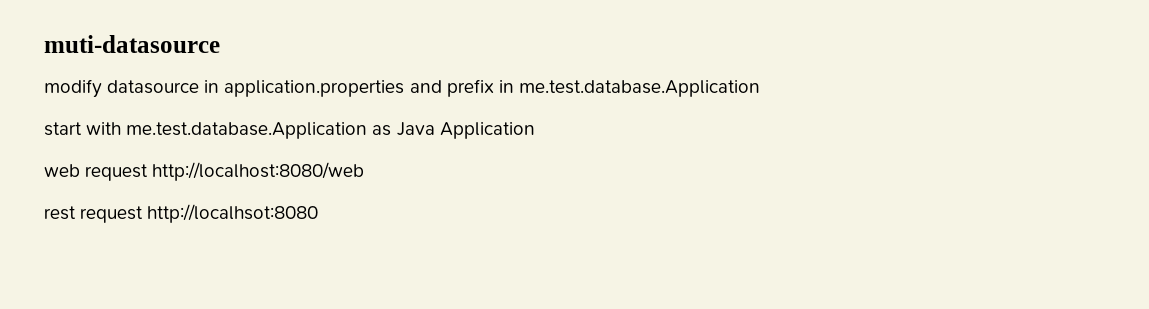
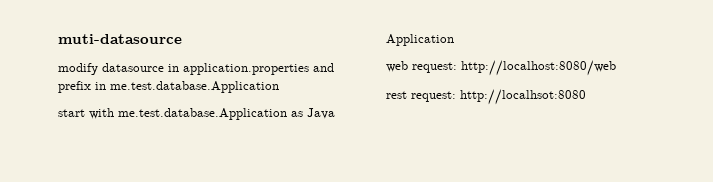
[85,164,149,181] request -> [412,62,457,73] request:
[80,206,144,223] request -> [411,91,456,102] request:

